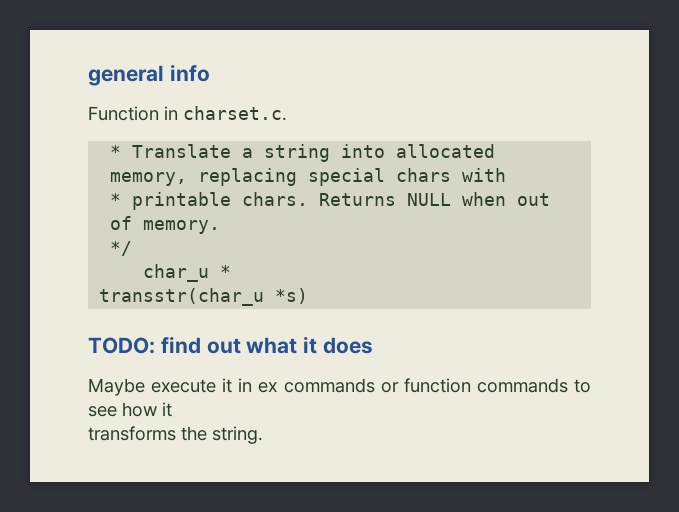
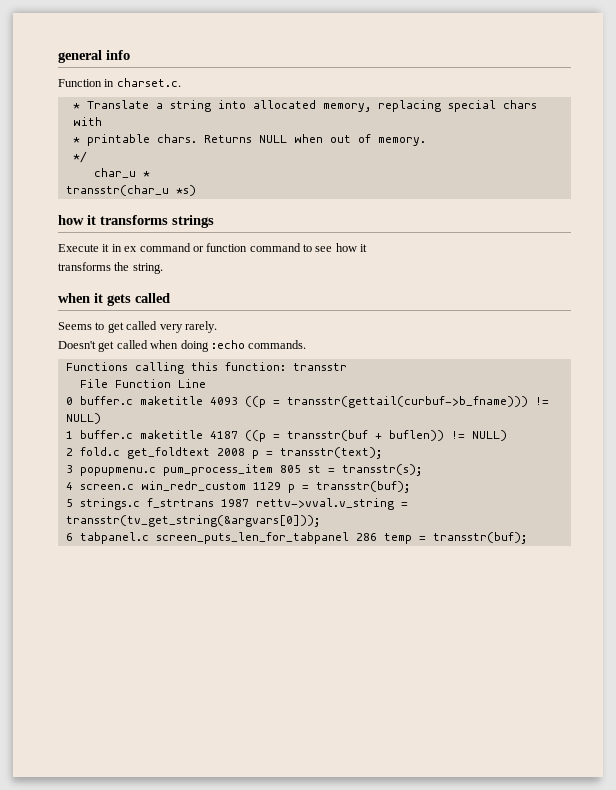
[88,336,374,354] [88,378,217,396] TODO: find out what it does // Maybe execute -> [58,215,214,228] [58,244,99,252] how it transforms strings // Execute
[283,378,375,393] commands -> [139,243,191,252] command
[476,378,568,393] commands -> [249,243,301,252] command
(263, 435) none -> [58,293,170,306] [58,321,217,333] [58,340,307,352] [65,362,347,374] [79,379,206,388] [65,396,549,408] [65,413,101,424] [65,430,507,442] [65,447,382,459] [65,464,422,476] [65,481,410,493] [65,498,408,510] [65,515,320,527] [65,532,527,544] // when it gets called // Seems to get called very rarely. // Doesn't get called when doing :echo commands. // Functions calling this function: transstr // File Function Line // 0 buffer.c maketitle 4093 ((p = transstr(gettail(curbuf->b_fname))) != NULL) // 1 buffer.c maketitle 4187 ((p = transstr(buf + buflen)) != NULL) // 2 fold.c get_foldtext 2008 p = transstr(text); // 3 popupmenu.c pum_process_item 805 st = transstr(s); // 4 screen.c win_redr_custom 1129 p = transstr(buf); // 5 strings.c f_strtrans 1987 rettv->vval.v_string = transstr(tv_get_string(&argvars[0])); // 6 tabpanel.c screen_puts_len_for_tabpanel 286 temp = transstr(buf);

